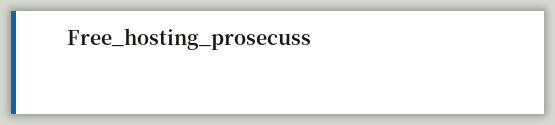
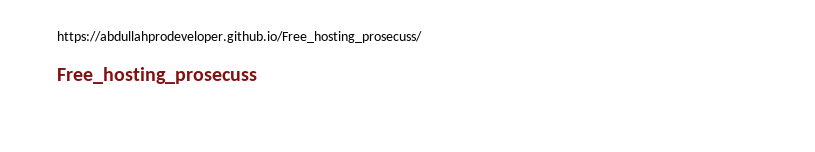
(67, 39) none -> [57,31,422,43] https://abdullahprodeveloper.github.io/Free_hosting_prosecuss/ //

